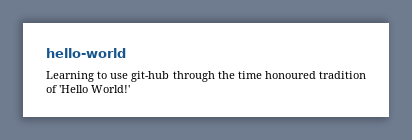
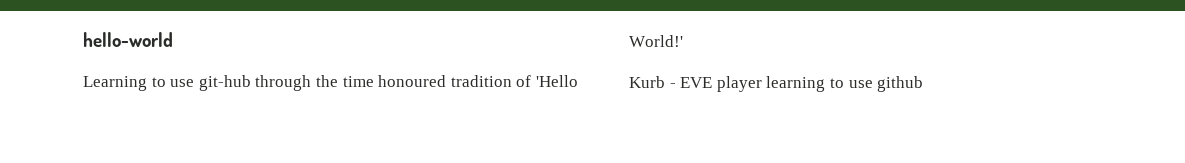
(130, 89) none -> [629,76,924,92] // Kurb - EVE player learning to use github

